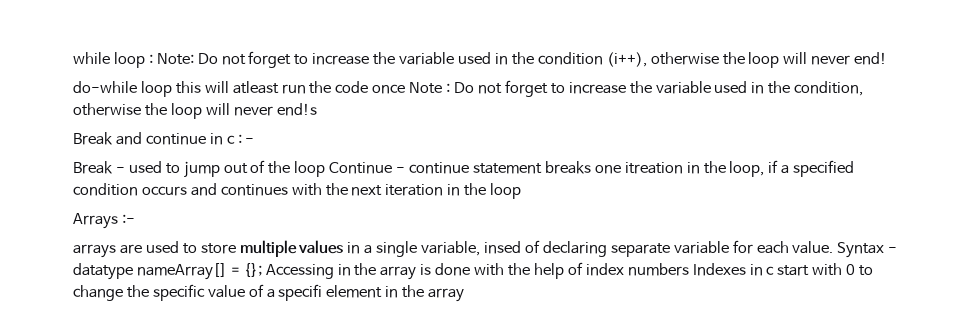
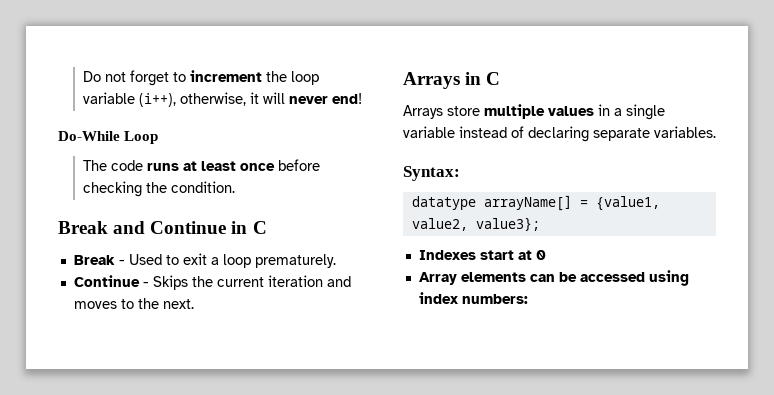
[73,51,888,68] [73,80,864,97] [73,103,317,119] [73,132,255,145] [73,160,855,178] [73,183,522,199] [73,213,135,229] [73,241,197,258] while loop : Note: Do not forget to increase the variable used in the condition (i++), otherwise the loop will never end! // do-while loop this will atleast run the code once Note : Do not forget to increase the variable used in the condition, otherwise the loop will never end!s // Break and continue in c : - // Break - used to jump out of the loop Continue - continue statement breaks one itreation in the loop, if a specified condition occurs and continues with the next iteration in the loop // Arrays :- // arrays are used to -> [83,70,320,86] [83,92,363,107] [58,131,159,144] [83,159,321,171] [83,181,236,197] [58,221,267,234] [73,253,336,268] [73,275,351,290] [73,298,194,309] [403,72,501,89] [403,105,443,119] Do not forget to increment the loop variable (i++), otherwise, it will never end! // Do-While Loop // The code runs at least once before checking the condition. // Break and Continue in C // Break - Used to exit a loop prematurely. // Continue - Skips the current iteration and moves to the next. // Arrays in C // Arrays
[421,241,522,256] variable, insed -> [403,126,507,138] variable instead
[673,240,898,258] [73,262,874,280] [73,284,465,302] variable for each value. Syntax - datatype nameArray[] = {}; Accessing in the array is done with the help of index numbers Indexes in c start with 0 to change the specific value of a specifi element in the array -> [654,126,716,138] [403,166,460,181] [411,195,660,211] [411,217,540,231] [418,250,546,260] [418,270,689,286] [418,292,528,304] variables. // Syntax: // datatype arrayName[] = {value1, value2, value3}; // Indexes start at 0 // Array elements can be accessed using index numbers:

